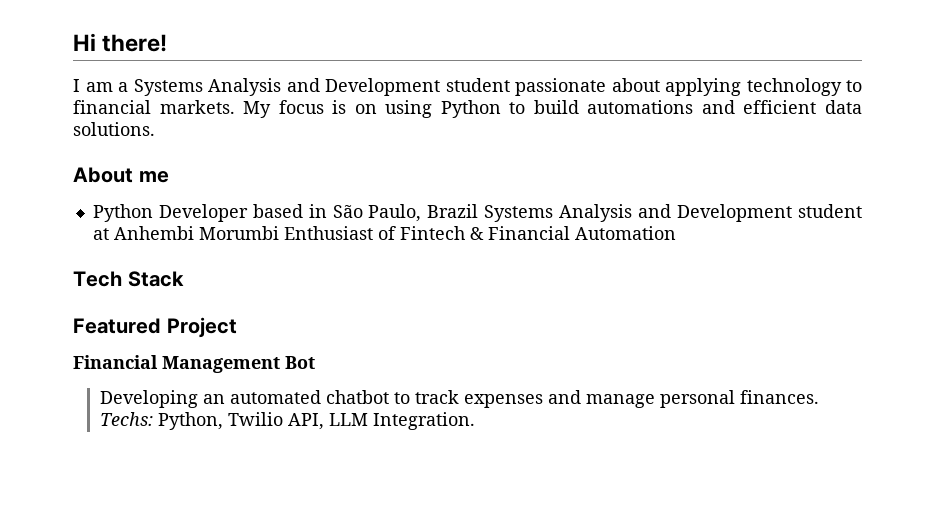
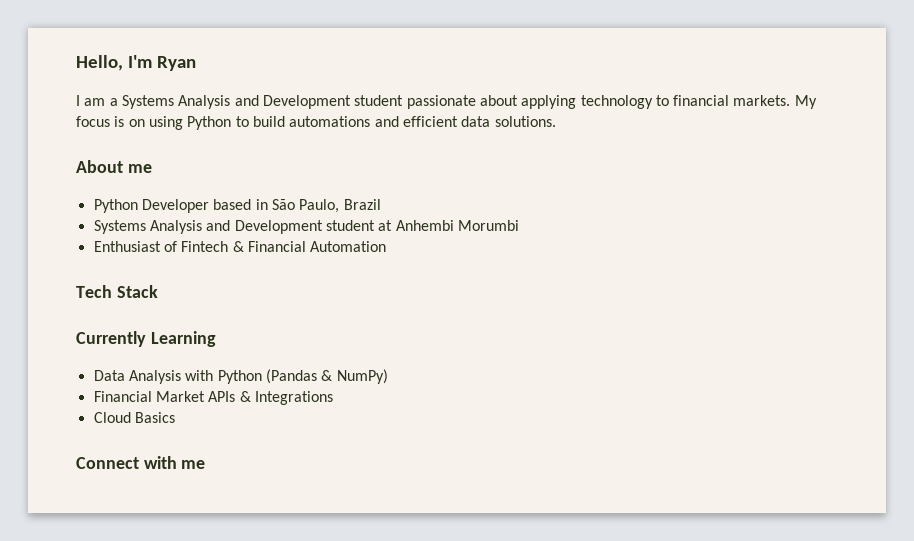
[73,33,168,52] Hi there! -> [76,55,196,71] Hello, I'm Ryan
(479, 211) none -> (381, 204) //
(279, 233) none -> (519, 225) //
[73,317,237,338] [73,355,315,373] [99,390,819,408] [99,412,475,430] Featured Project // Financial Management Bot // Developing an automated chatbot to track expenses and manage personal finances. Techs: Python, Twilio API, LLM Integration. -> [76,331,216,347] [93,369,388,384] [93,391,333,405] [93,412,175,423] [76,456,206,469] Currently Learning // Data Analysis with Python (Pandas & NumPy) // Financial Market APIs & Integrations // Cloud Basics // Connect with me

